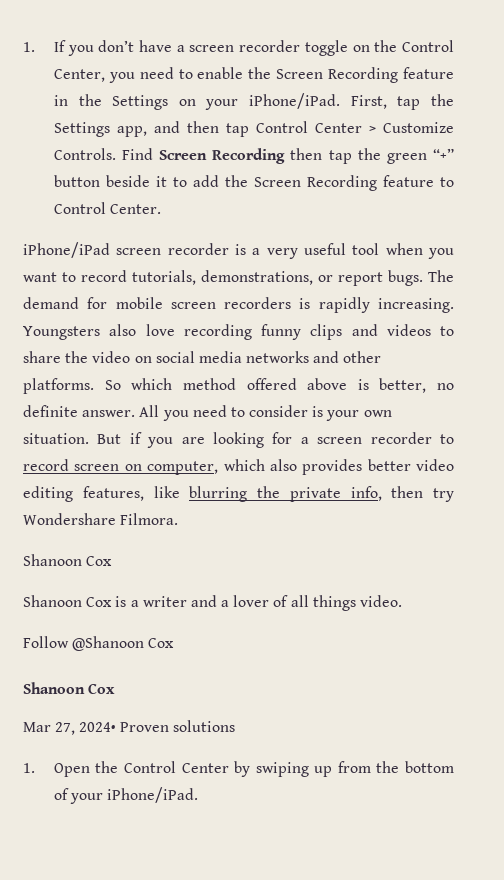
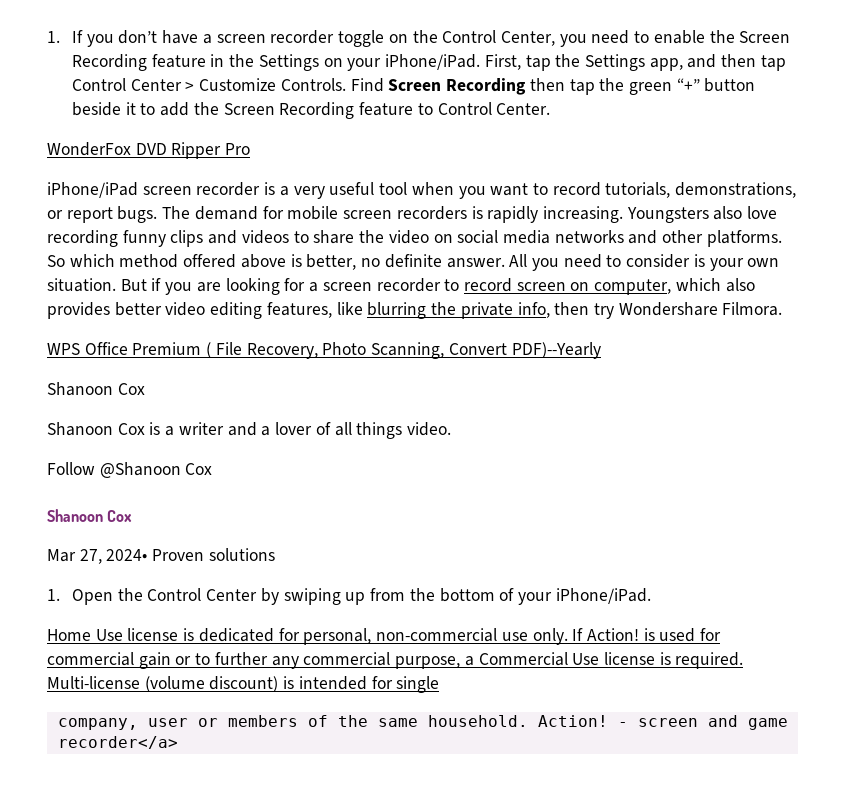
(162, 209) none -> [47,142,251,159] // WonderFox DVD Ripper Pro
(179, 519) none -> [47,342,601,359] // WPS Office Premium ( File Recovery, Photo Scanning, Convert PDF)--Yearly
(199, 795) none -> [47,628,722,645] [47,652,744,669] [47,676,440,693] [57,715,788,730] [57,736,178,749] // Home Use license is dedicated for personal, non-commercial use only. If Action! is used for commercial gain or to further any commercial purpose, a Commercial Use license is required. Multi-license (volume discount) is intended for single // company, user or members of the same household. Action! - screen and game recorder</a>

